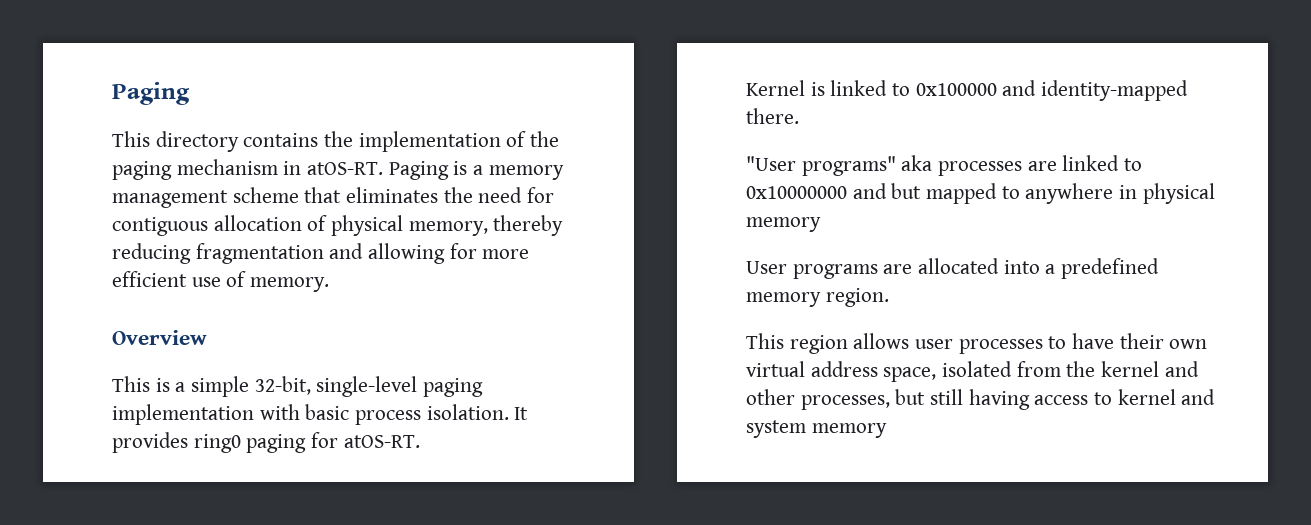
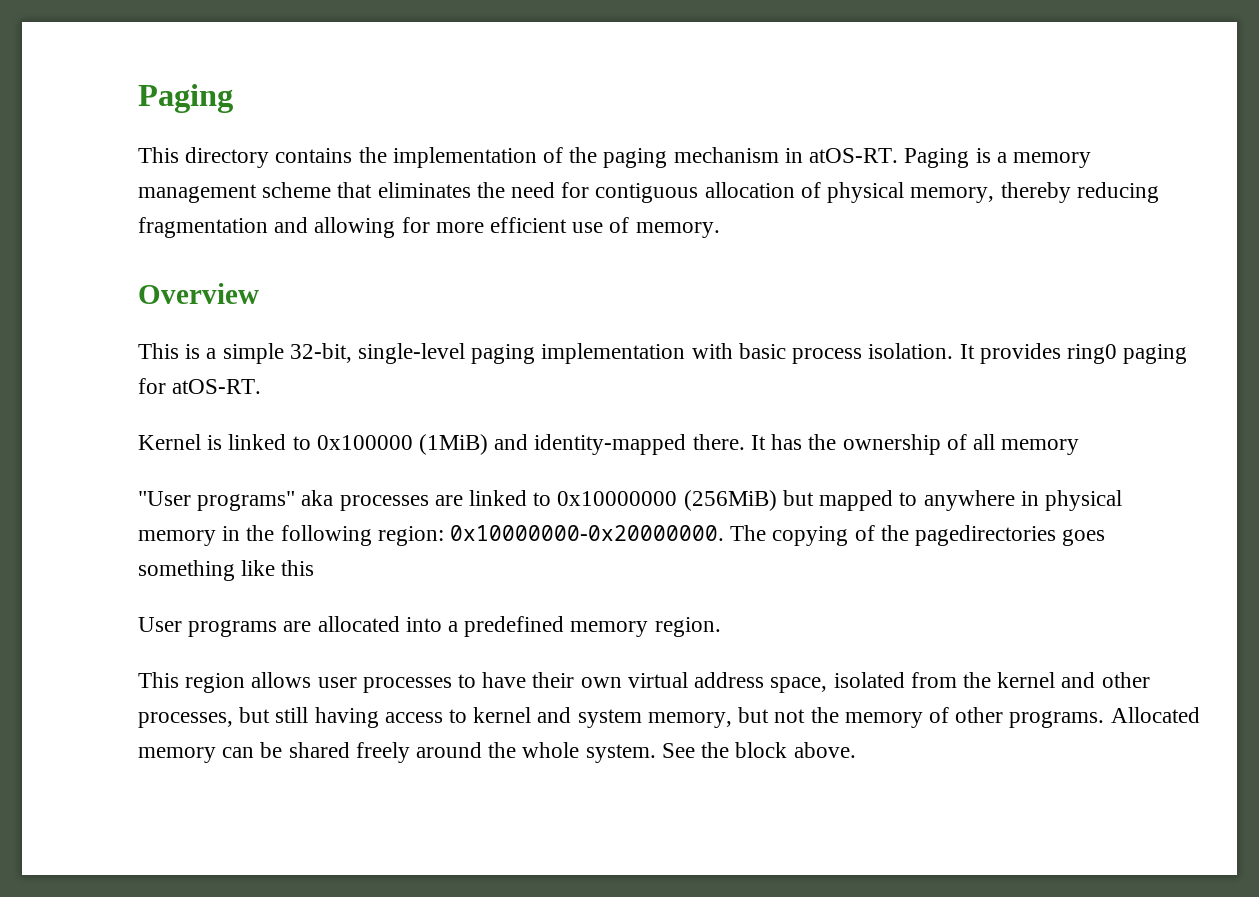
(997, 89) none -> [419,434,489,455] (1MiB)
(799, 116) none -> [750,434,1080,455] It has the ownership of all memory
[852,183,887,199] and -> [683,490,777,511] (256MiB)
(821, 224) none -> [222,525,1106,546] [138,560,315,581] in the following region: 0x10000000-0x20000000. The copying of the pagedirectories goes something like this
[811,423,887,438] memory -> [647,707,1200,728] [138,742,856,763] memory, but not the memory of other programs. Allocated memory can be shared freely around the whole system. See the block above.

